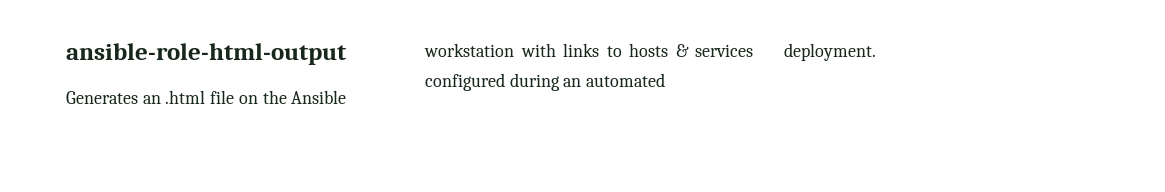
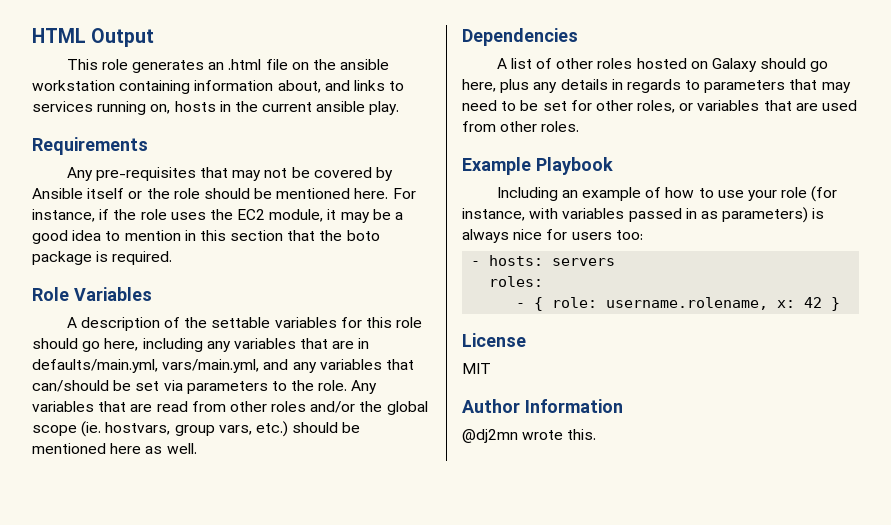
[66,43,347,65] [66,91,138,104] ansible-role-html-output // Generates -> [32,28,155,47] [66,59,205,73] HTML Output // This role generates
[291,90,347,104] [424,43,753,57] [425,73,666,91] [784,43,876,61] Ansible workstation with links to hosts & services configured during an automated deployment. -> [340,59,390,70] [32,80,405,94] [32,101,400,115] [32,137,148,155] [66,167,394,181] [32,188,416,199] [32,209,404,223] [32,230,380,244] [32,251,173,265] [32,287,152,301] [66,317,423,331] [32,338,370,352] [32,359,414,373] [32,380,378,394] [32,401,428,415] [32,421,361,437] [32,443,197,454] [462,28,578,46] [496,58,829,72] [462,79,851,93] [462,100,858,113] [462,121,580,132] [462,157,613,175] [496,186,838,202] [462,207,825,223] [462,229,643,243] [471,255,616,266] [489,276,544,287] [516,297,841,311] [462,333,526,347] [462,363,491,374] [462,399,623,413] [462,429,597,443] ansible workstation containing information about, and links to services running on, hosts in the current ansible play. // Requirements // Any pre-requisites that may not be covered by Ansible itself or the role should be mentioned here. For instance, if the role uses the EC2 module, it may be a good idea to mention in this section that the boto package is required. // Role Variables // A description of the settable variables for this role should go here, including any variables that are in defaults/main.yml, vars/main.yml, and any variables that can/should be set via parameters to the role. Any variables that are read from other roles and/or the global scope (ie. hostvars, group vars, etc.) should be mentioned here as well. // Dependencies // A list of other roles hosted on Galaxy should go here, plus any details in regards to parameters that may need to be set for other roles, or variables that are used from other roles. // Example Playbook // Including an example of how to use your role (for instance, with variables passed in as parameters) is always nice for users too: // - hosts: servers // roles: // - { role: username.rolename, x: 42 } // License // MIT // Author Information // @dj2mn wrote this.

